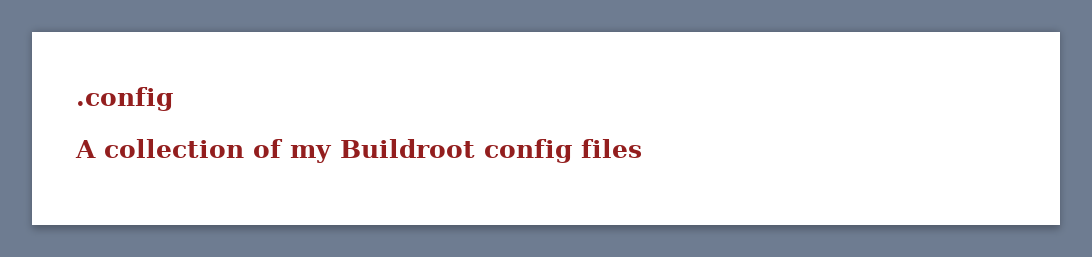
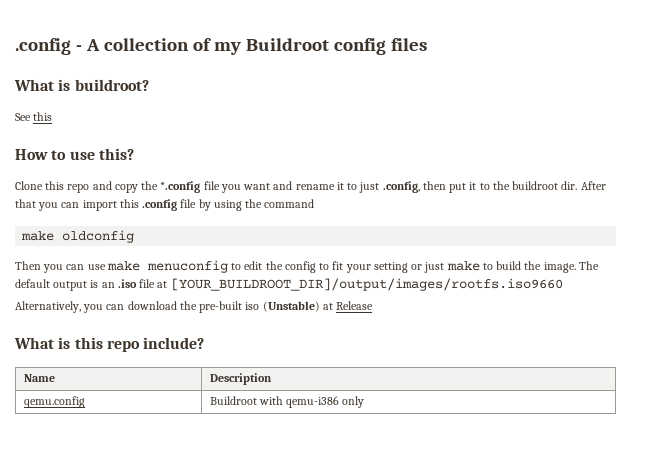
[76,87,173,111] .config // -> [15,38,82,55] .config -
(642, 148) none -> [14,79,149,91] [15,112,53,121] [15,148,134,160] [15,181,606,193] [15,199,315,211] [21,230,135,243] [15,260,599,273] [15,278,563,291] [15,301,374,313] [14,337,205,352] [23,374,55,382] [209,373,272,385] [23,396,85,408] [209,396,365,408] // What is buildroot? // See this // How to use this? // Clone this repo and copy the *.config file you want and rename it to just .config, then put it to the buildroot dir. After that you can import this .config file by using the command // make oldconfig // Then you can use make menuconfig to edit the config to fit your setting or just make to build the image. The default output is an .iso file at [YOUR_BUILDROOT_DIR]/output/images/rootfs.iso9660 // Alternatively, you can download the pre-built iso (Unstable) at Release // What is this repo include? // Name | Description // qemu.config | Buildroot with qemu-i386 only

